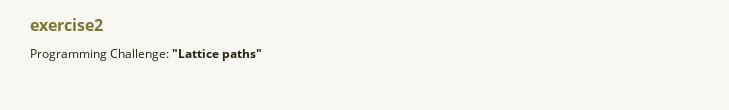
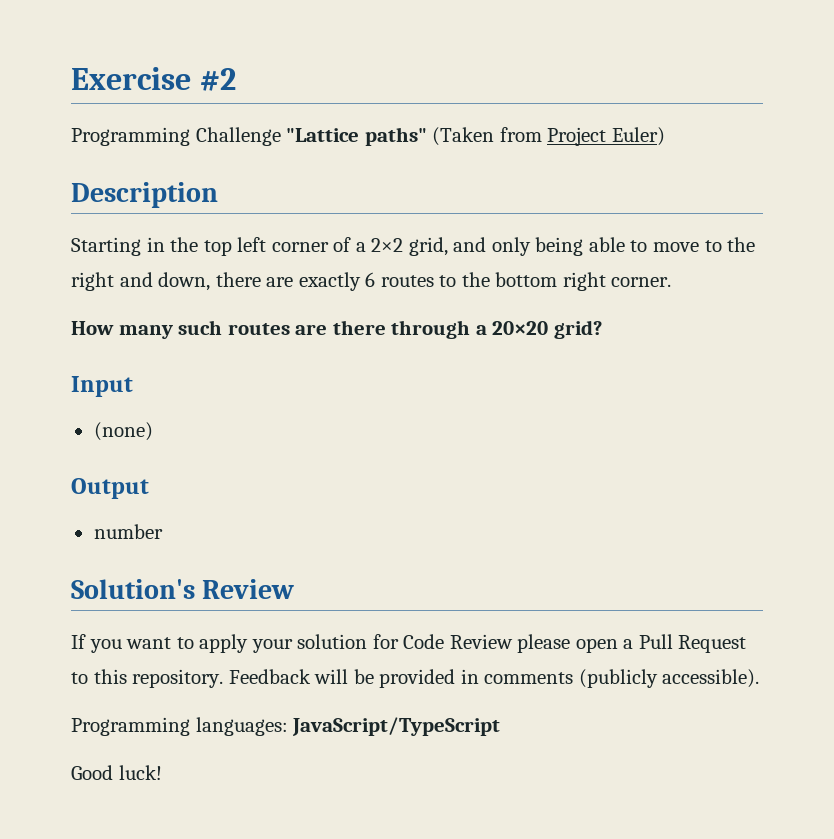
[30,18,103,31] [30,49,170,61] exercise2 // Programming Challenge: -> [71,67,236,91] [71,127,281,146] Exercise #2 // Programming Challenge
(263, 55) none -> [432,127,665,146] [71,182,218,208] [71,237,756,256] [71,272,672,291] [71,320,602,339] [71,376,133,397] [93,422,153,441] [71,478,149,499] [93,524,163,539] [71,579,295,599] [71,634,747,653] [71,669,760,688] [71,717,501,736] [71,765,162,780] (Taken from Project Euler) // Description // Starting in the top left corner of a 2×2 grid, and only being able to move to the right and down, there are exactly 6 routes to the bottom right corner. // How many such routes are there through a 20×20 grid? // Input // (none) // Output // number // Solution's Review // If you want to apply your solution for Code Review please open a Pull Request to this repository. Feedback will be provided in comments (publicly accessible). // Programming languages: JavaScript/TypeScript // Good luck!

